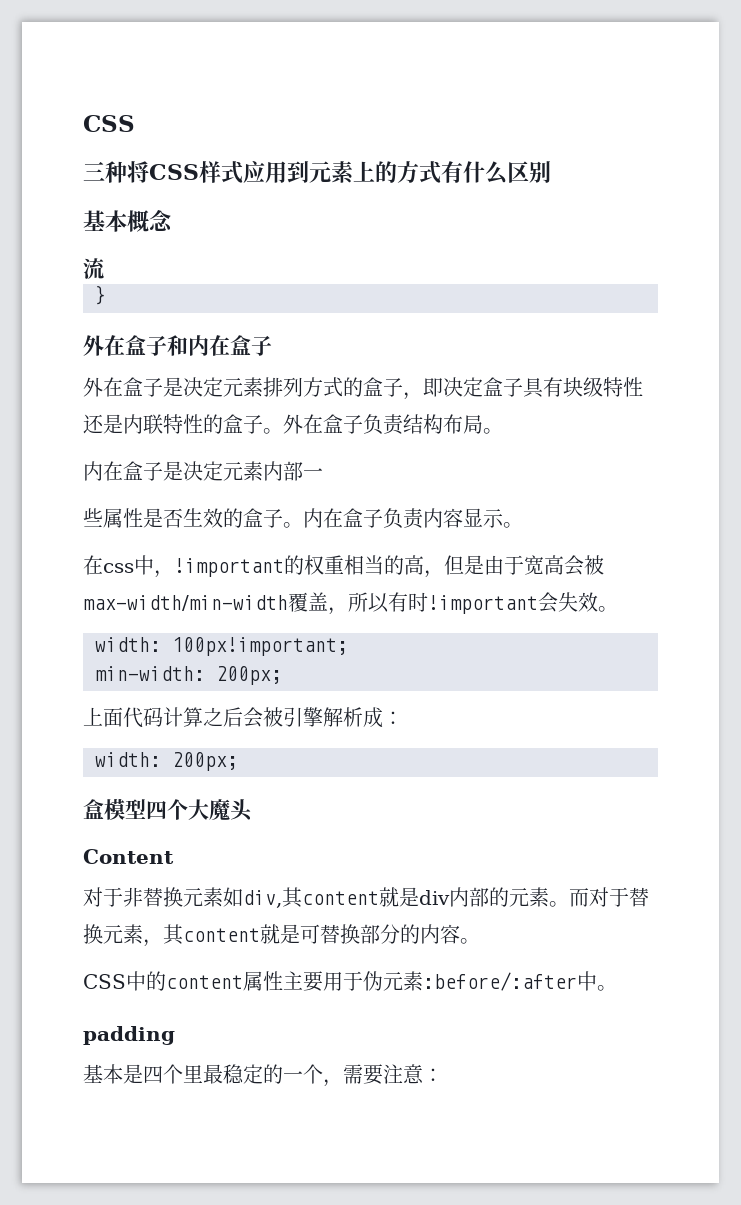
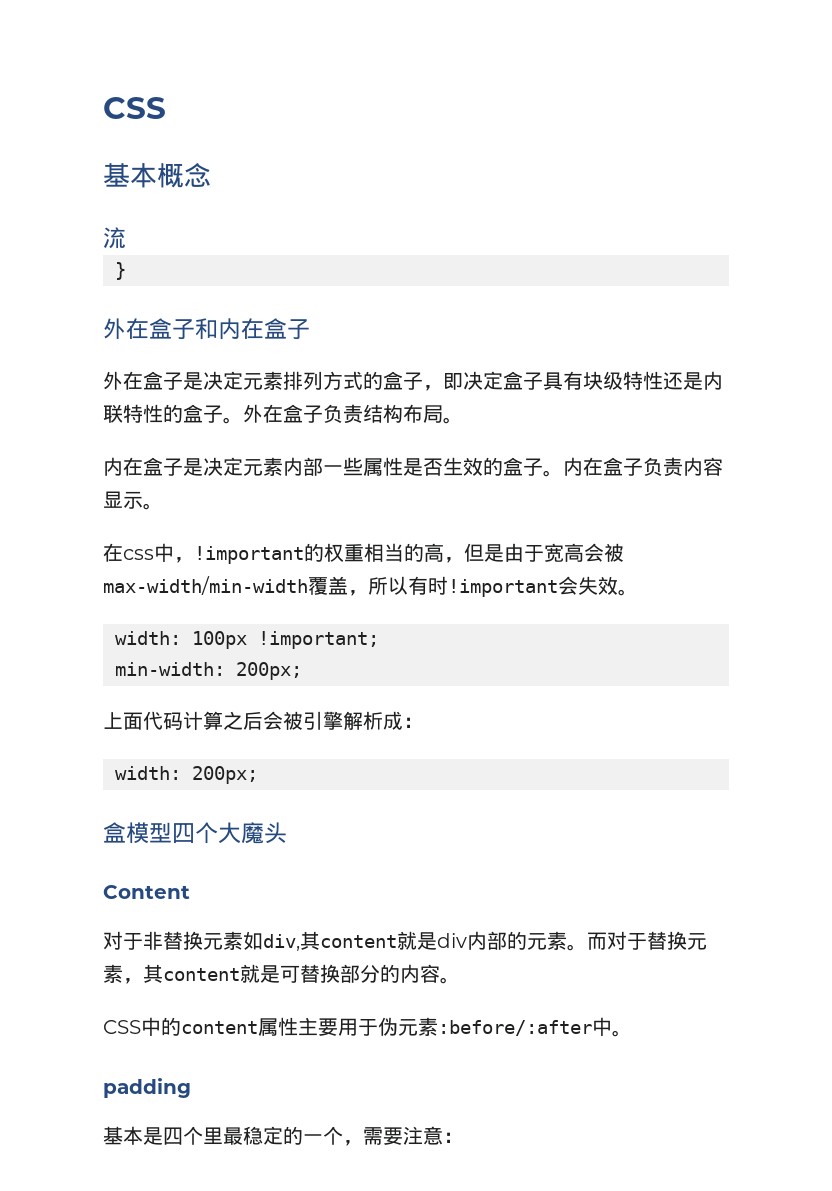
[83,115,135,132] [83,161,551,185] CSS // 三种将CSS样式应用到元素上的方式有什么区别 -> [103,97,166,119] CSS
(323, 473) // -> (343, 469) none
[172,637,348,656] 100px!important; -> [192,631,379,649] 100px !important;

